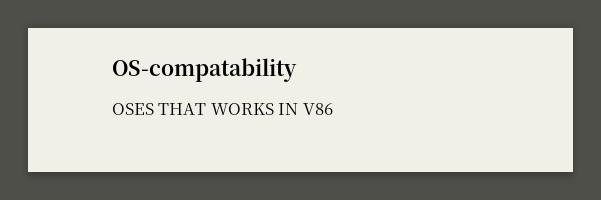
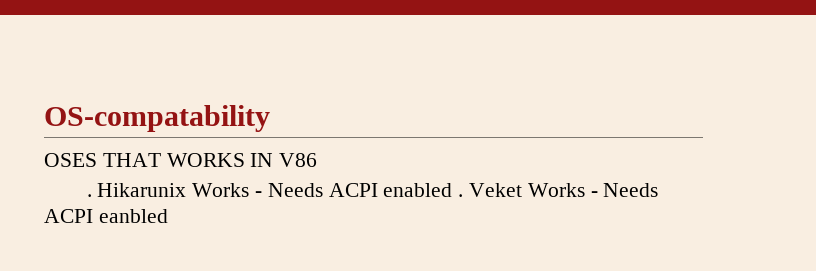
(333, 109) none -> [86,183,659,197] [44,209,168,223] // . Hikarunix Works - Needs ACPI enabled . Veket Works - Needs ACPI eanbled

